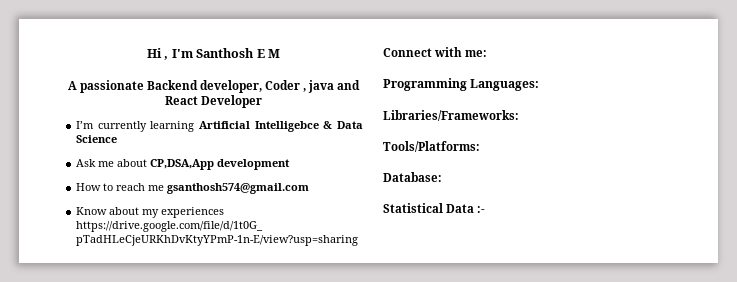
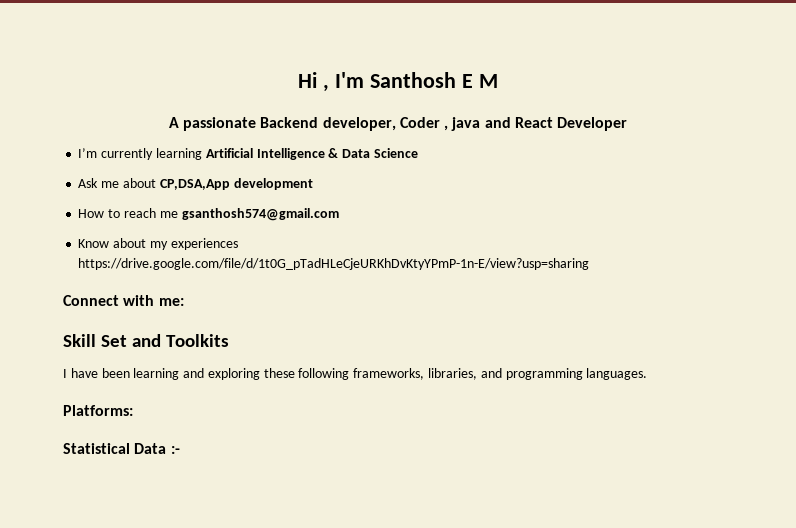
[254,121,319,132] Intelligebce -> [256,148,325,160] Intelligence
[383,78,540,91] [383,110,519,121] [383,141,480,152] [383,172,442,182] Programming Languages: // Libraries/Frameworks: // Tools/Platforms: // Database: -> [63,334,230,347] [63,368,648,380] [63,405,133,416] Skill Set and Toolkits // I have been learning and exploring these following frameworks, libraries, and programming languages. // Platforms:

